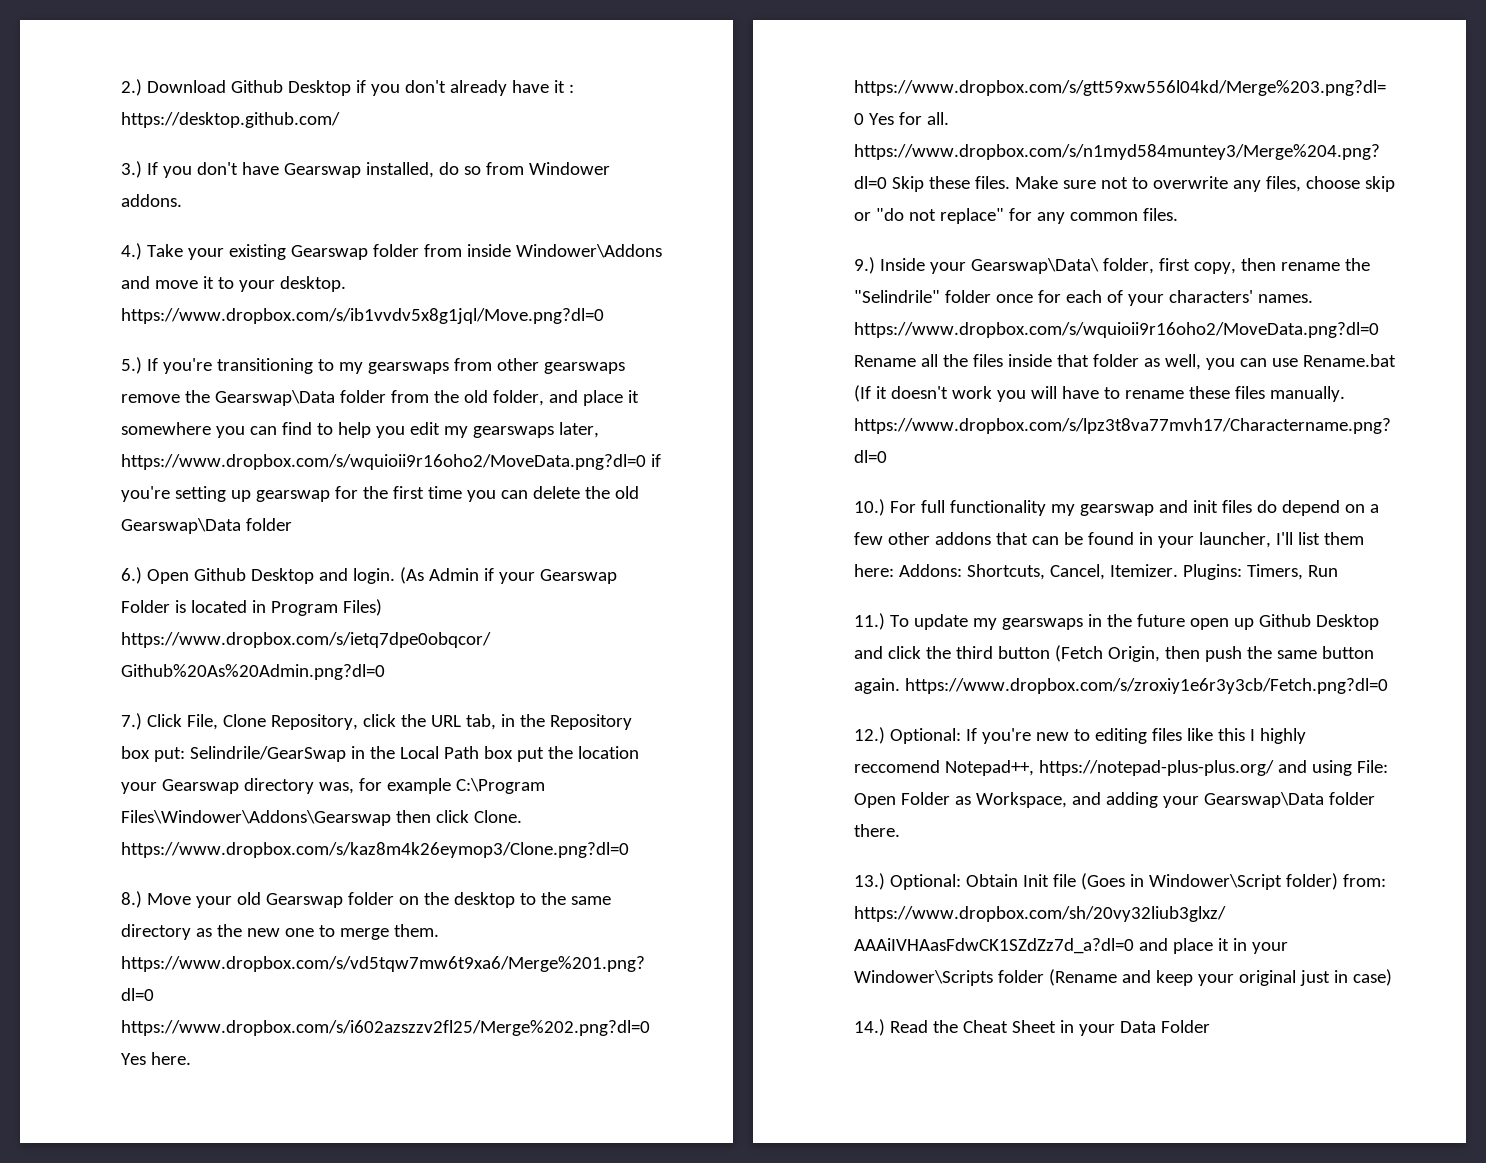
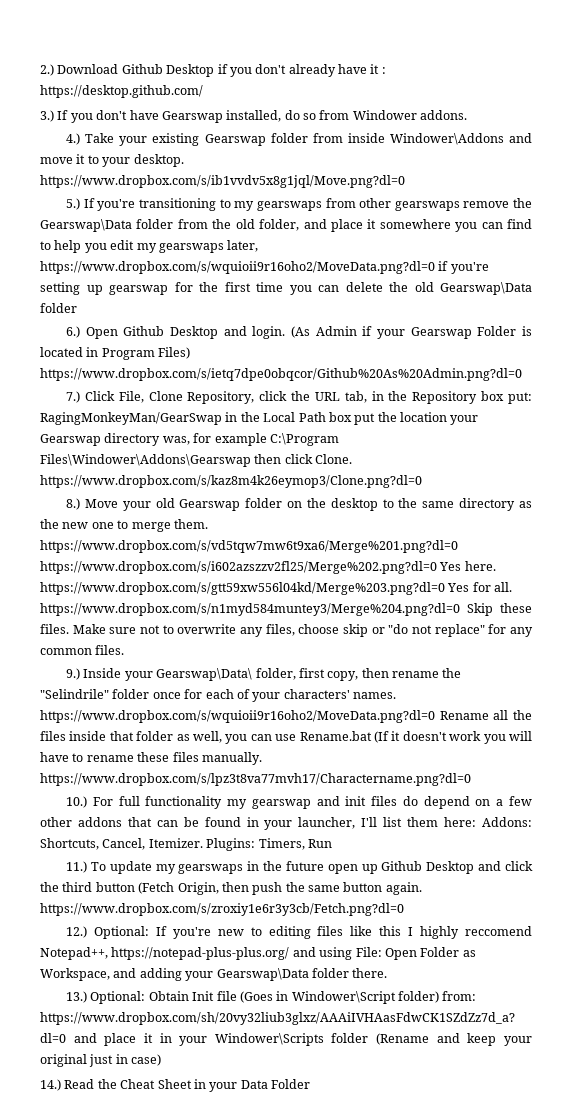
[189,746,346,762] Selindrile/GearSwap -> [40,412,222,425] RagingMonkeyMan/GearSwap

